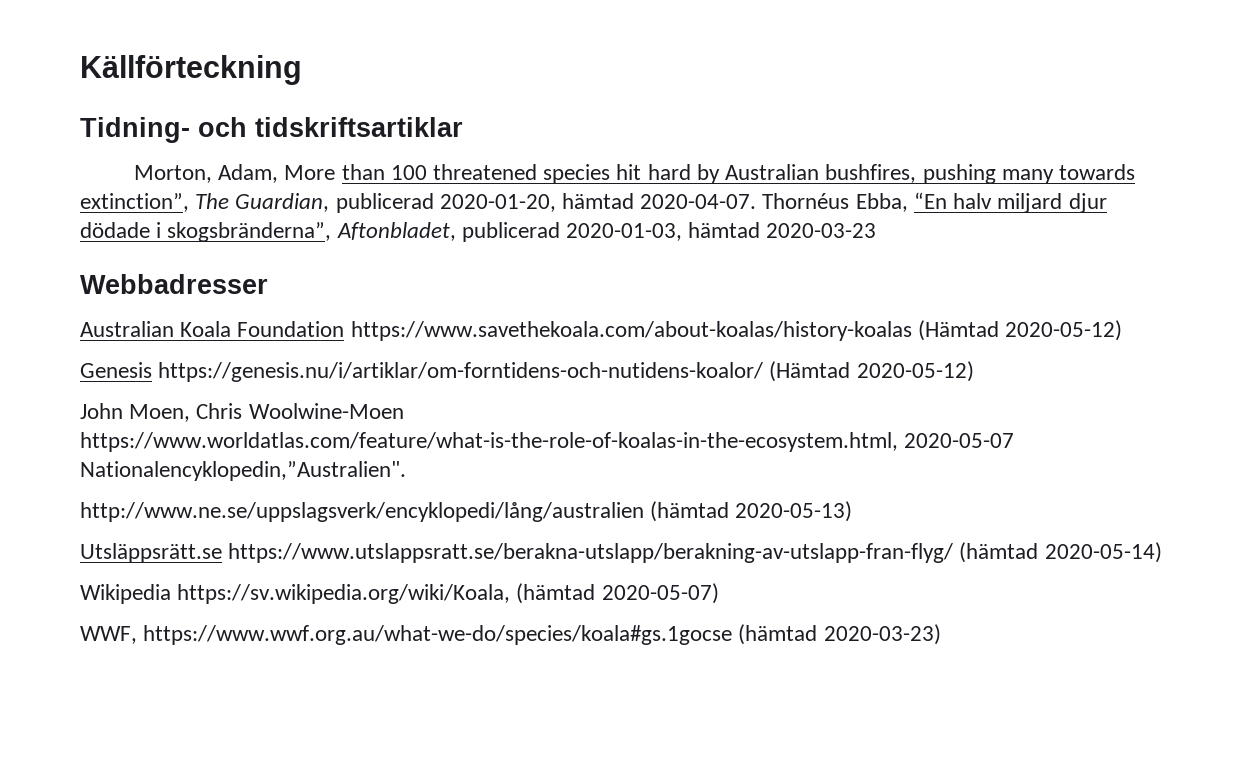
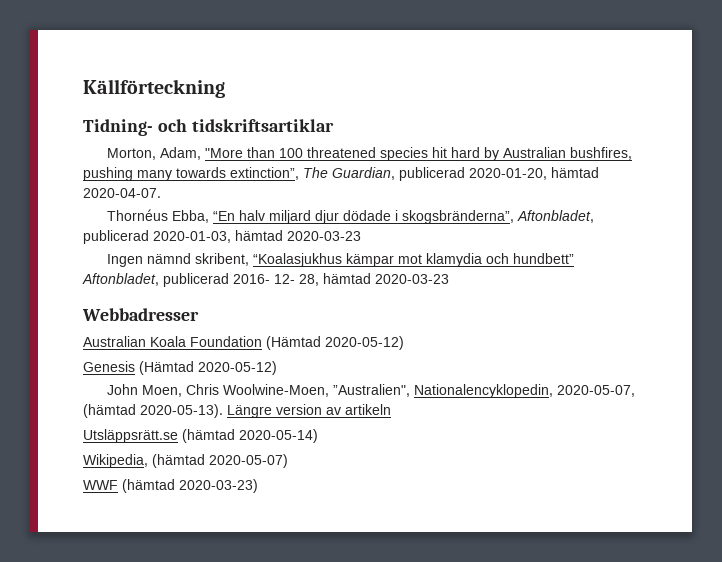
[284,165,336,180] More -> [204,148,243,158] "More
(757, 201) none -> (161, 193) //
(877, 230) none -> [106,253,574,267] [82,273,449,287] // Ingen nämnd skribent, “Koalasjukhus kämpar mot klamydia och hundbett” Aftonbladet, publicerad 2016- 12- 28, hämtad 2020-03-23
[350,321,912,341] https://www.savethekoala.com/about-koalas/history-koalas -> (262, 341) none
[158,362,764,382] https://genesis.nu/i/artiklar/om-forntidens-och-nutidens-koalor/ -> (135, 366) none
[248,403,404,419] [80,432,1015,452] [80,461,406,481] [80,501,853,522] Woolwine-Moen https://www.worldatlas.com/feature/what-is-the-role-of-koalas-in-the-ecosystem.html, 2020-05-07 Nationalencyklopedin,”Australien". // http://www.ne.se/uppslagsverk/encyklopedi/lång/australien (hämtad 2020-05-13) -> [222,384,635,398] [83,404,391,418] Woolwine-Moen, ”Australien", Nationalencyklopedin, 2020-05-07, (hämtad 2020-05-13). Längre version av artikeln
[228,543,954,563] https://www.utslappsratt.se/berakna-utslapp/berakning-av-utslapp-fran-flyg/ -> (178, 436) none
[80,584,511,604] Wikipedia https://sv.wikipedia.org/wiki/Koala, -> [83,454,148,468] Wikipedia,
[80,625,733,645] WWF, https://www.wwf.org.au/what-we-do/species/koala#gs.1gocse -> [83,480,118,490] WWF

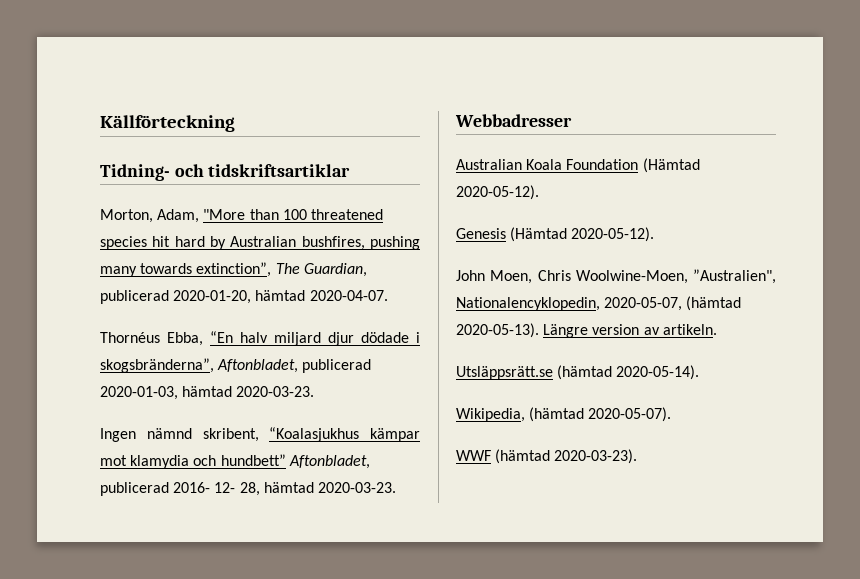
[287,231,361,241] 2020-03-23 -> [236,386,315,397] 2020-03-23.
[375,274,449,284] 2020-03-23 -> [317,482,396,493] 2020-03-23.
[325,336,404,350] 2020-05-12) -> [456,185,539,200] 2020-05-12).
[198,361,277,375] 2020-05-12) -> [571,227,655,242] 2020-05-12).
[345,404,391,415] artikeln -> [662,324,717,335] artikeln.
[239,429,318,443] 2020-05-14) -> [616,365,700,380] 2020-05-14).
[209,454,288,468] 2020-05-07) -> [588,407,672,422] 2020-05-07).
[179,479,258,493] 2020-03-23) -> [554,449,638,464] 2020-03-23).

